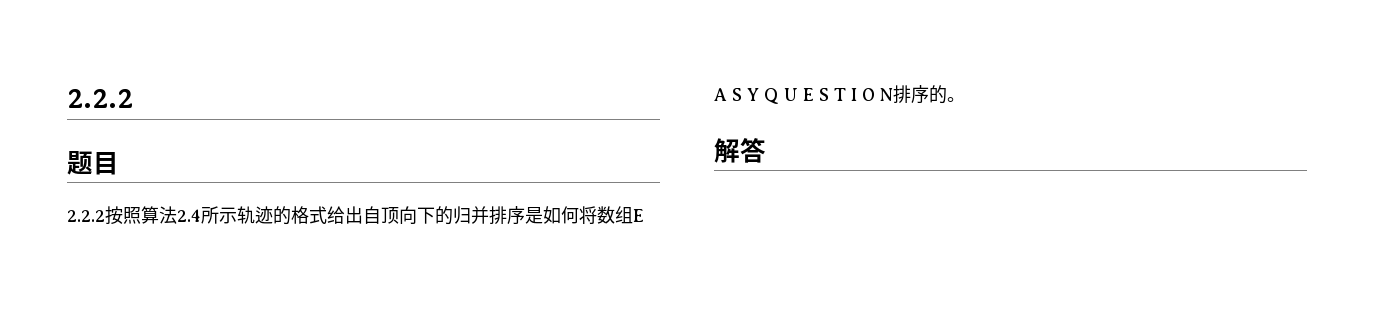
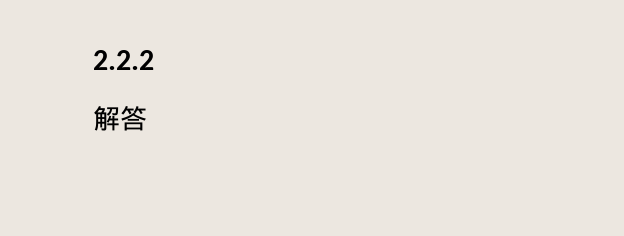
[67,89,133,108] [67,151,119,175] [67,206,644,225] [714,85,965,104] 2.2.2 // 题目 // 2.2.2按照算法2.4所示轨迹的格式给出自顶向下的归并排序是如何将数组E A S Y Q U E S T I O N排序的。 -> [93,50,154,70] 2.2.2

